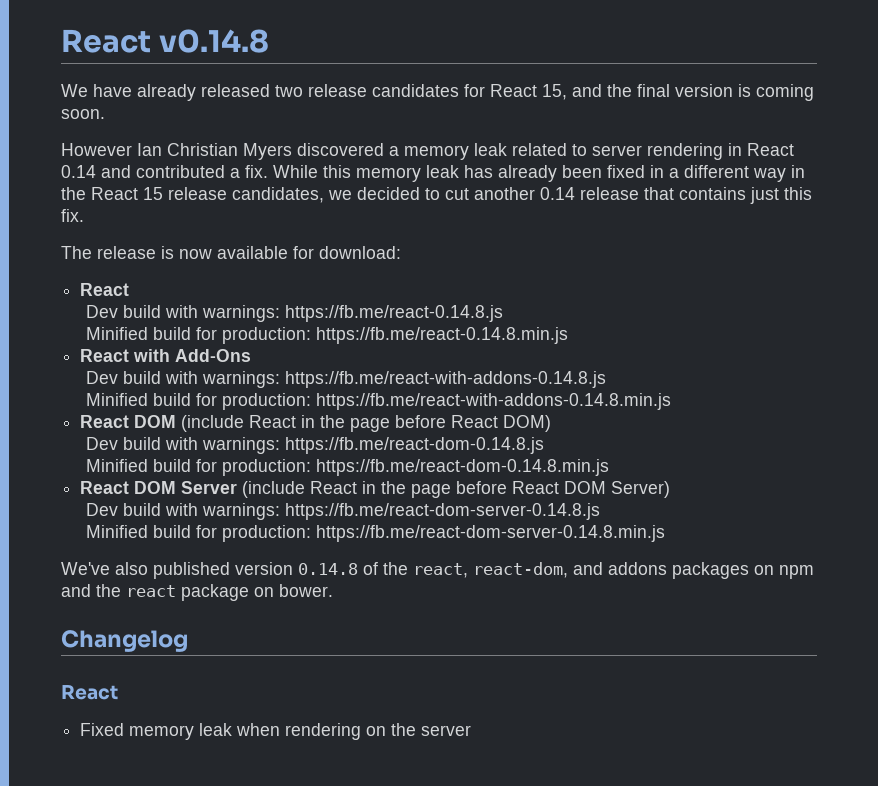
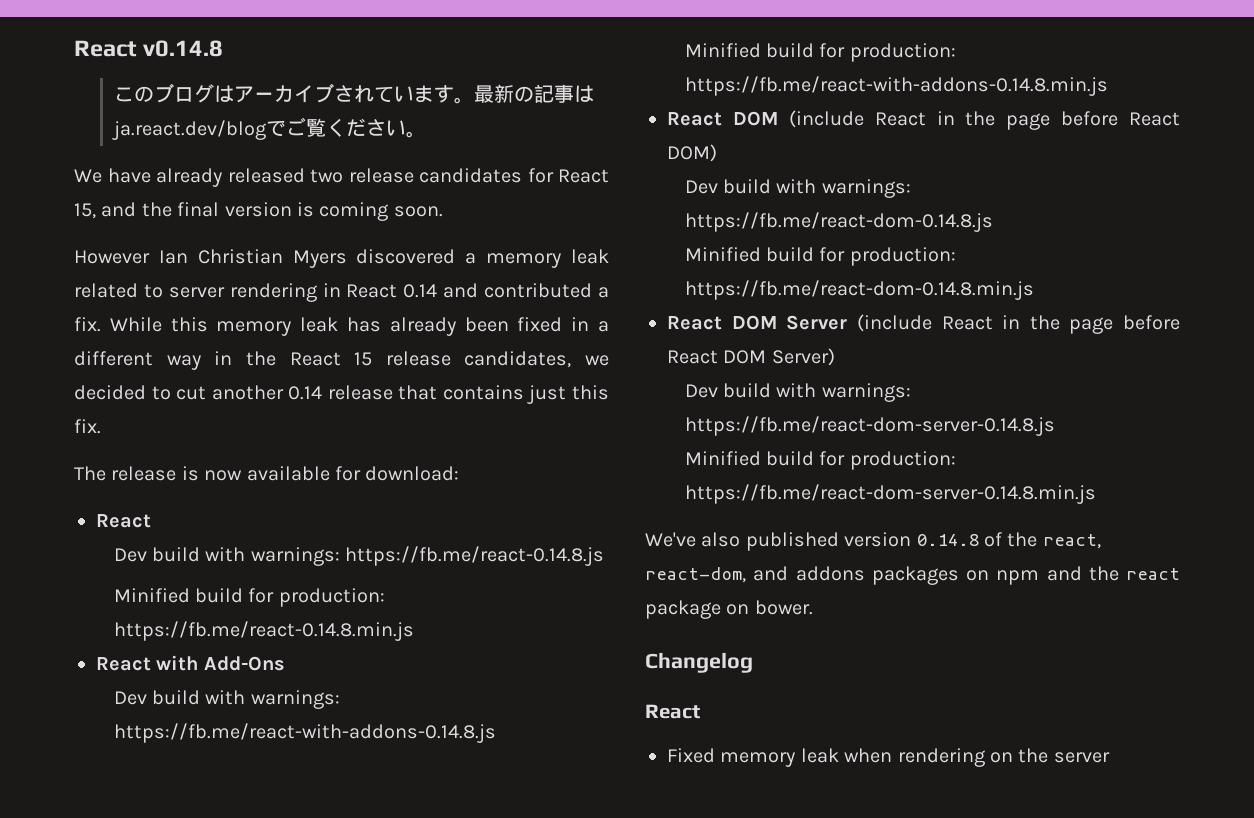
(270, 41) none -> [113,83,594,104] [111,117,426,140] // このブログはアーカイブされています。最新の記事はja.react.dev/blogでご覧ください。

